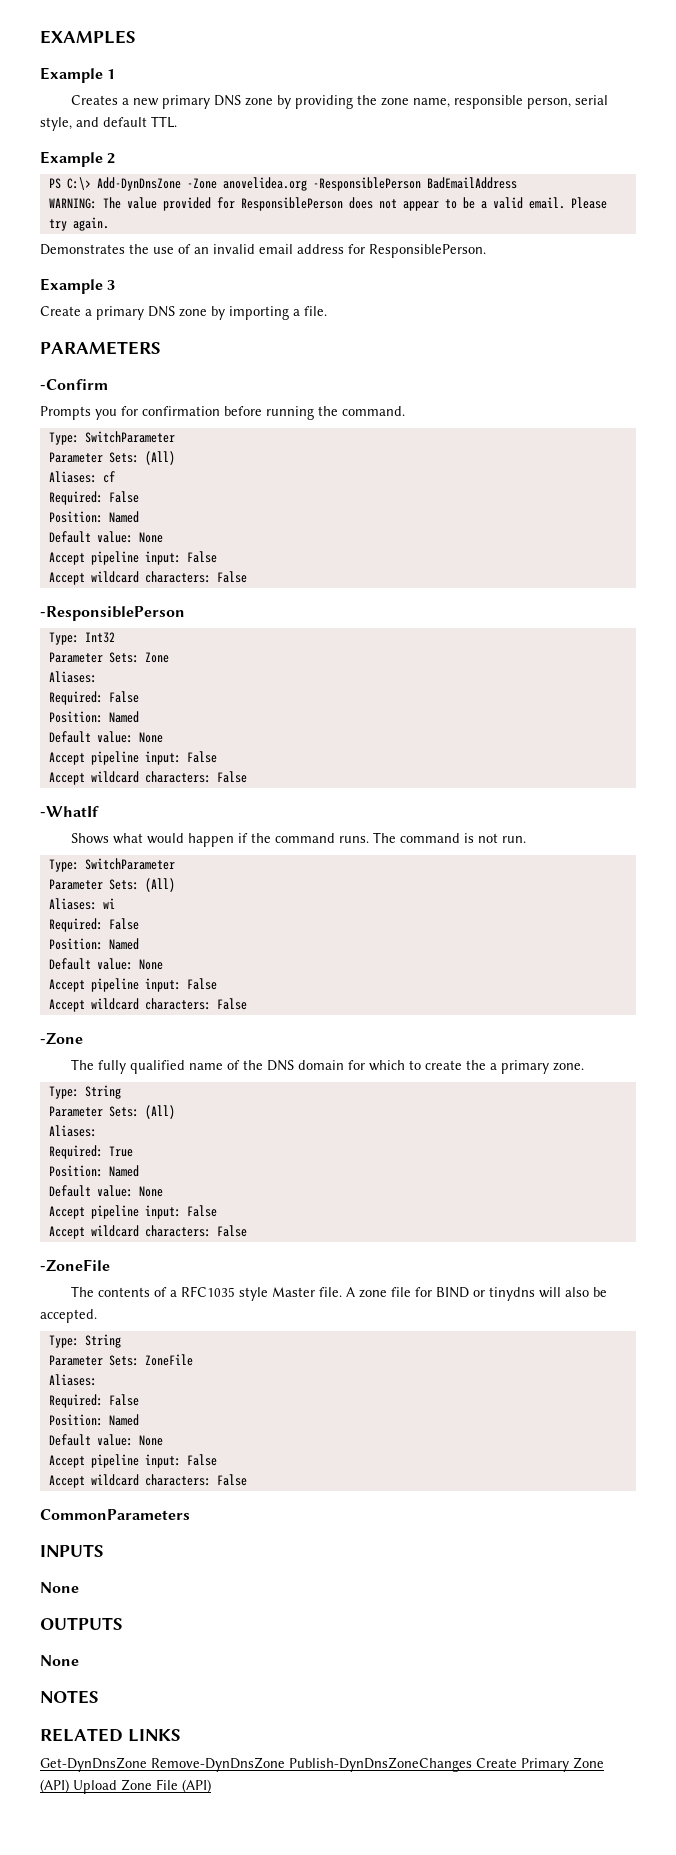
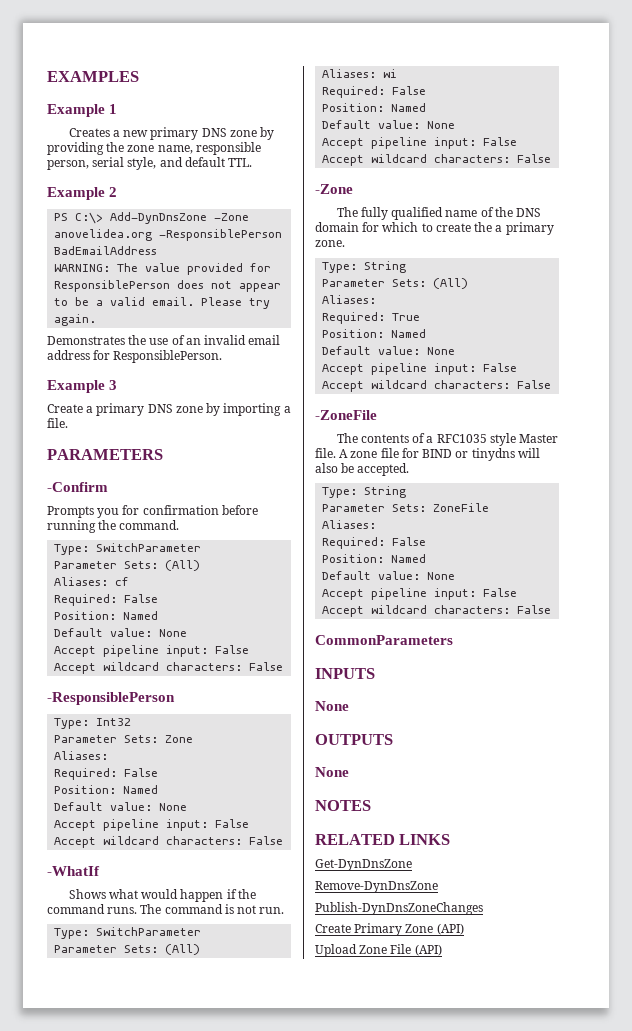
(147, 1764) none -> (412, 865) //
(285, 1764) none -> (438, 887) //
(472, 1764) none -> (483, 908) //
(69, 1786) none -> (464, 929) //

